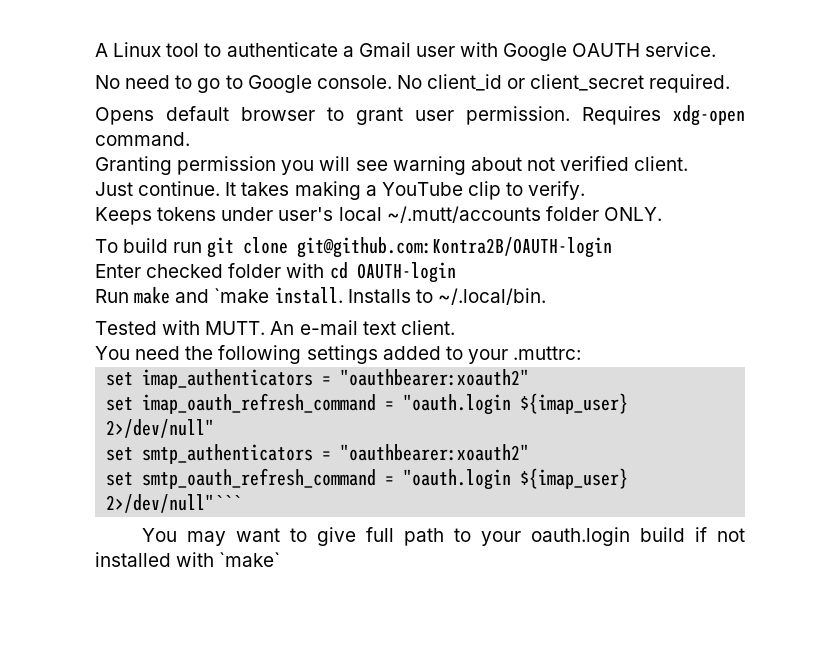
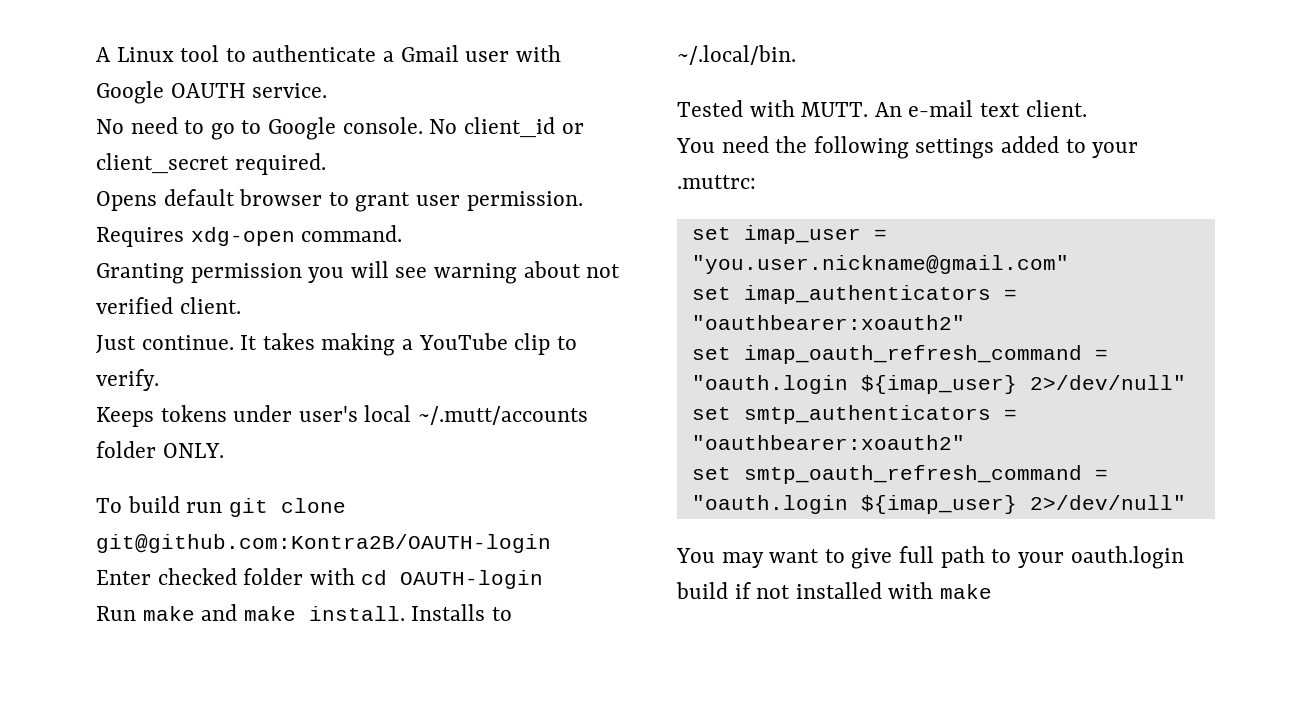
[214,288,270,303] `make -> [243,606,296,621] make
(582, 353) none -> [691,225,887,244] [691,255,1069,274] // set imap_user = "you.user.nickname@gmail.com"
[106,494,242,513] 2>/dev/null"``` -> [1029,495,1186,510] 2>/dev/null"
[219,552,281,567] `make` -> [940,584,993,599] make

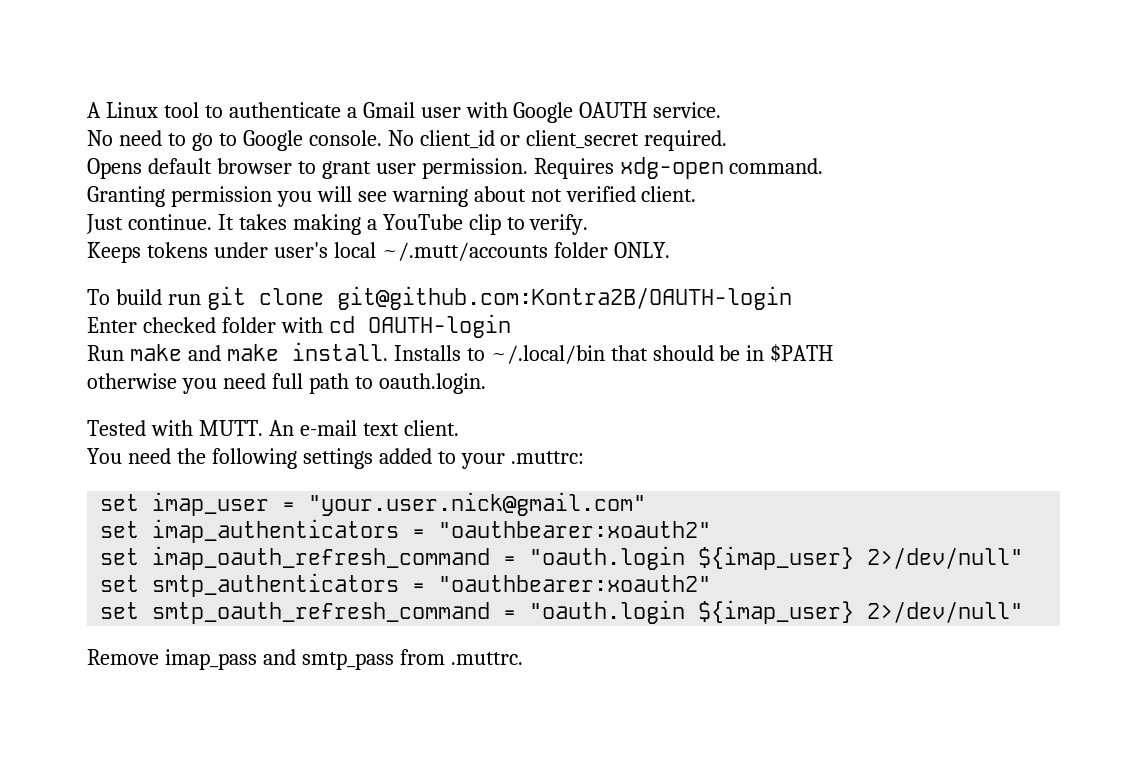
[677,45,796,65] ~/.local/bin. -> [490,344,834,364] [87,373,486,394] ~/.local/bin that should be in $PATH // otherwise you need full path to oauth.login.
[691,255,1069,274] "you.user.nickname@gmail.com" -> [308,492,647,516] "your.user.nick@gmail.com"
[676,546,1184,569] [676,582,993,599] You may want to give full path to your oauth.login build if not installed with make -> [87,649,523,670] Remove imap_pass and smtp_pass from .muttrc.

